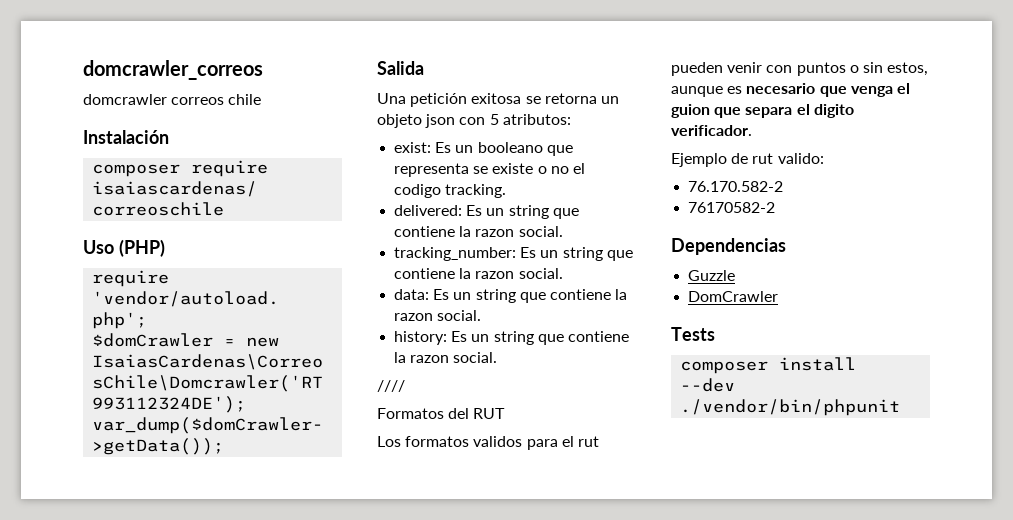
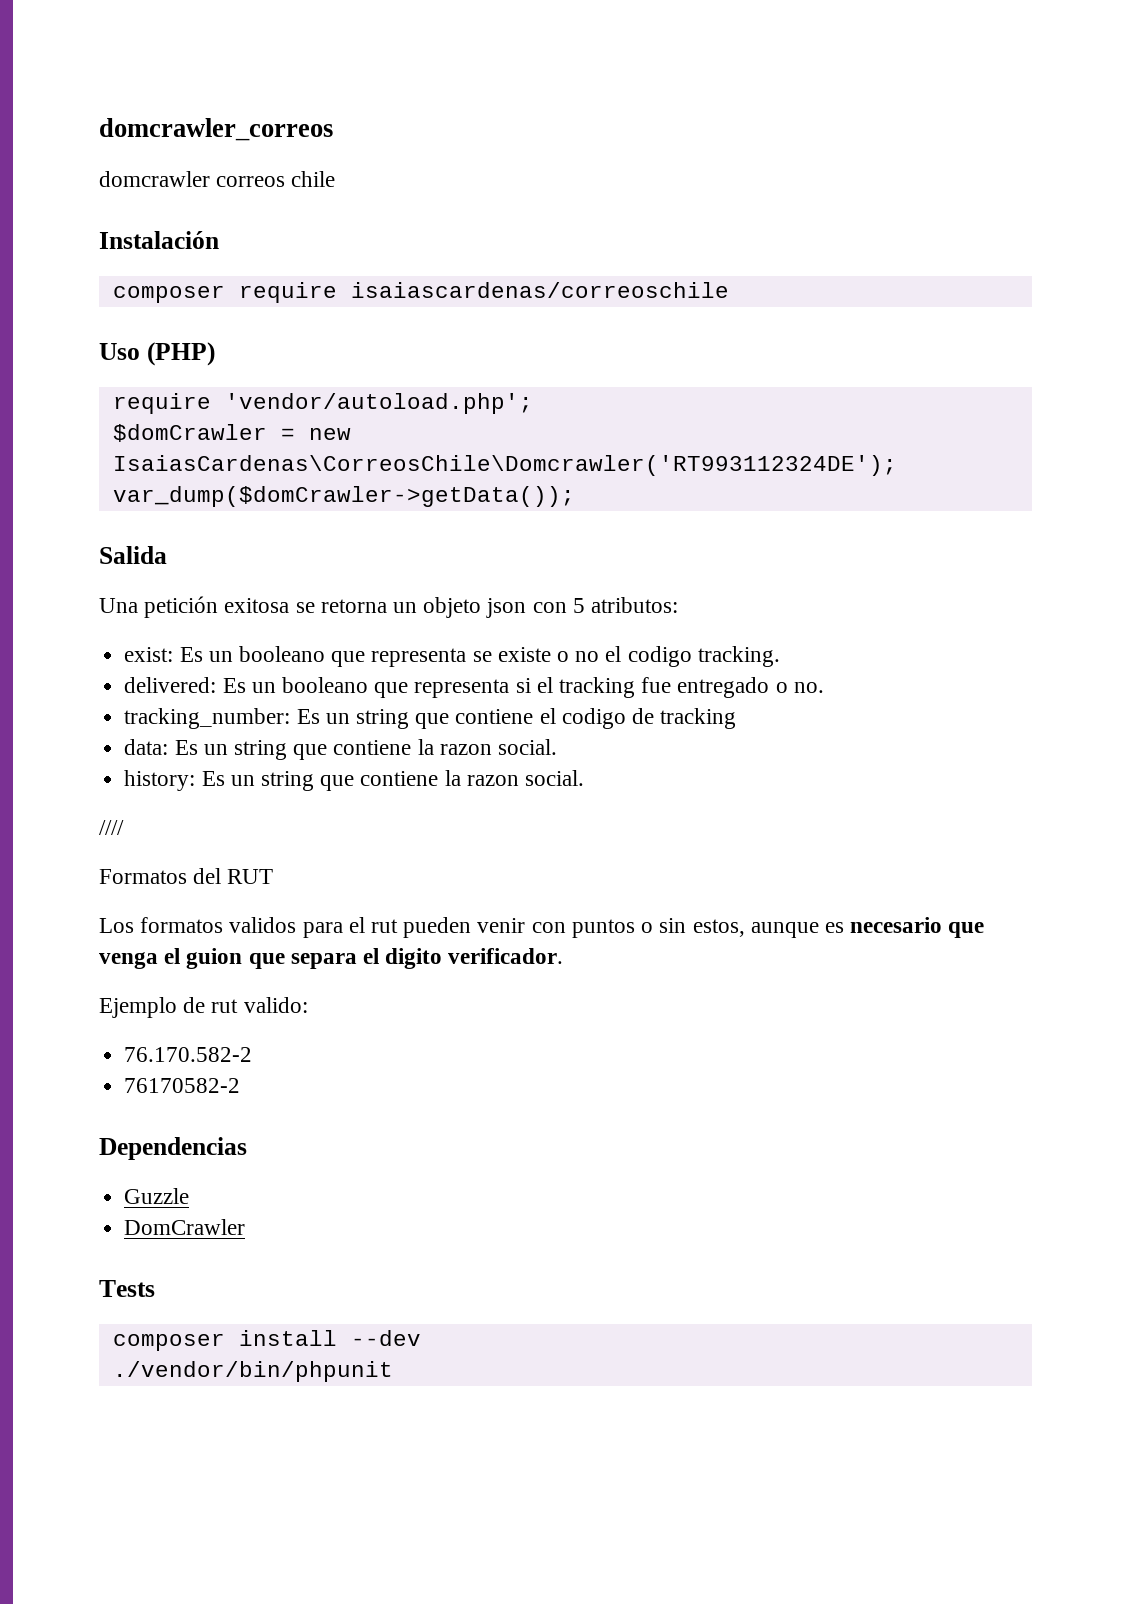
[508,205,579,219] [394,226,563,237] string que contiene la razon social. -> [281,677,824,698] booleano que representa si el tracking fue entregado o no.
[459,268,563,279] la razon social. -> [539,708,737,729] el codigo de tracking

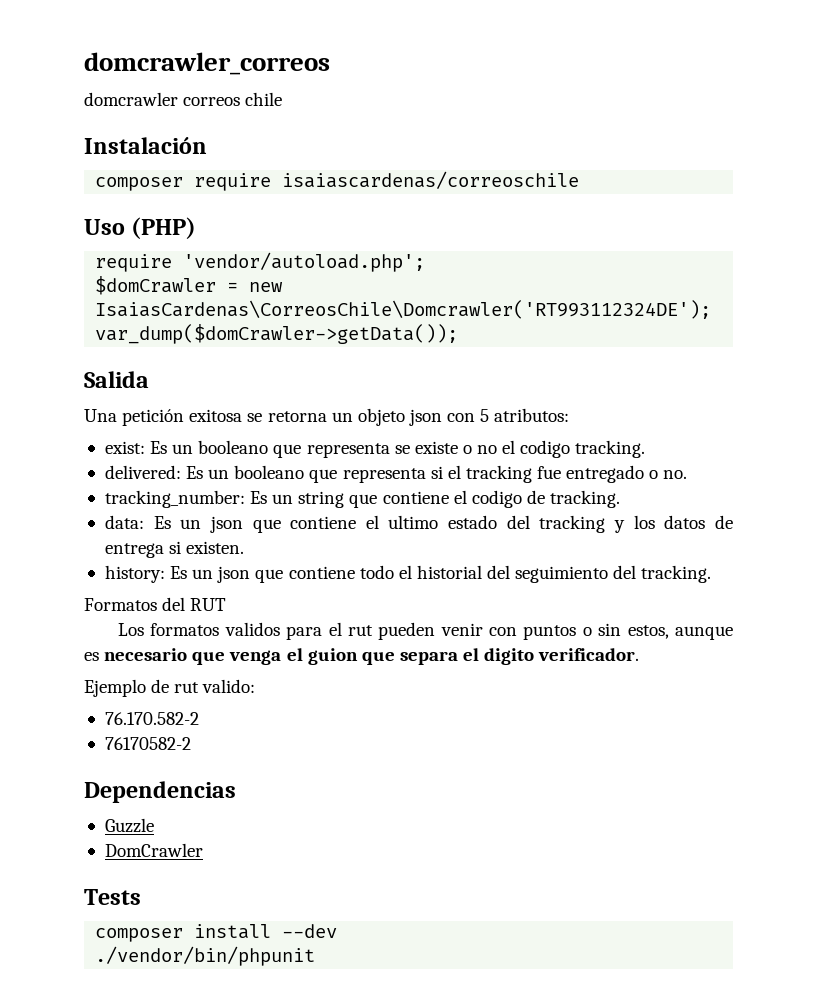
[660,708,737,729] tracking -> [550,490,621,508] tracking.
[233,739,557,760] string que contiene la razon social. -> [209,515,733,533] [104,541,245,558] json que contiene el ultimo estado del tracking y los datos de entrega si existen.
[260,770,584,791] [99,820,124,835] string que contiene la razon social. // //// -> [217,565,712,583] json que contiene todo el historial del seguimiento del tracking.

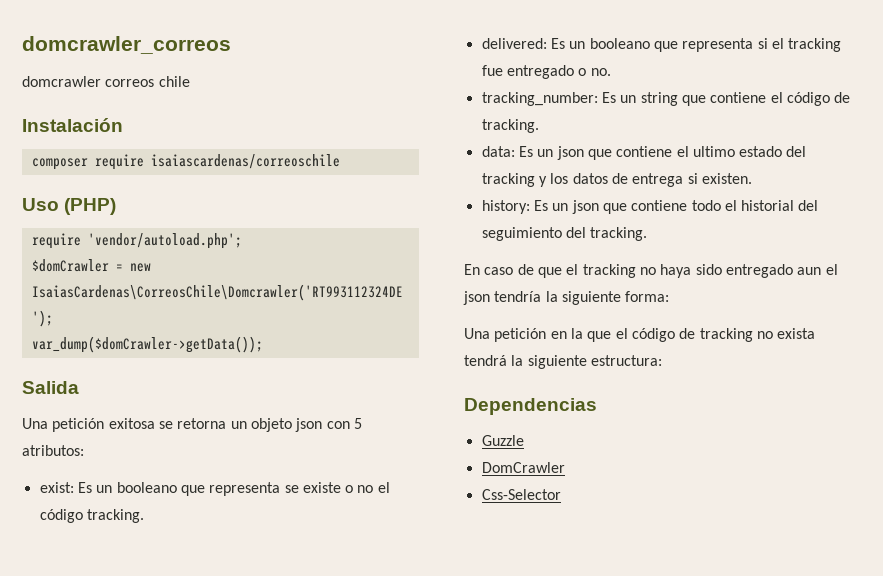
[520,440,571,458] codigo -> [39,509,83,523] código
[471,490,522,508] codigo -> [786,92,830,106] código
[84,597,227,611] [118,622,734,640] [84,648,640,665] [84,679,256,697] [104,712,199,725] [104,737,191,750] [84,781,236,803] [104,818,154,833] [104,843,203,857] [84,889,141,905] [95,924,338,942] [95,946,316,966] Formatos del RUT // Los formatos validos para el rut pueden venir con puntos o sin estos, aunque es necesario que venga el guion que separa el digito verificador. // Ejemplo de rut valido: // 76.170.582-2 // 76170582-2 // Dependencias // Guzzle // DomCrawler // Tests // composer install --dev // ./vendor/bin/phpunit -> [464,264,838,278] [463,291,670,305] [464,328,816,342] [464,355,662,369] [464,398,597,415] [481,435,524,446] [481,462,565,473] [481,489,561,500] En caso de que el tracking no haya sido entregado aun el json tendría la siguiente forma: // Una petición en la que el código de tracking no exista tendrá la siguiente estructura: // Dependencias // Guzzle // DomCrawler // Css-Selector

